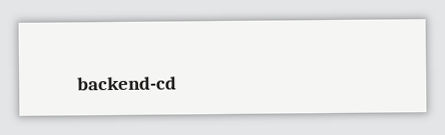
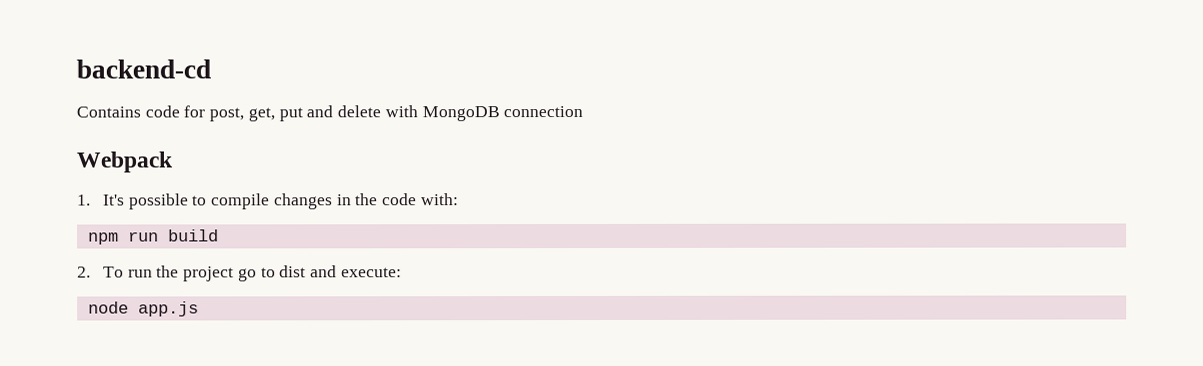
(177, 83) none -> [76,105,584,122] [76,151,173,173] [77,193,459,210] [87,229,219,245] [77,265,402,282] [87,301,199,317] // Contains code for post, get, put and delete with MongoDB connection // Webpack // 1. It's possible to compile changes in the code with: // npm run build // 2. To run the project go to dist and execute: // node app.js

